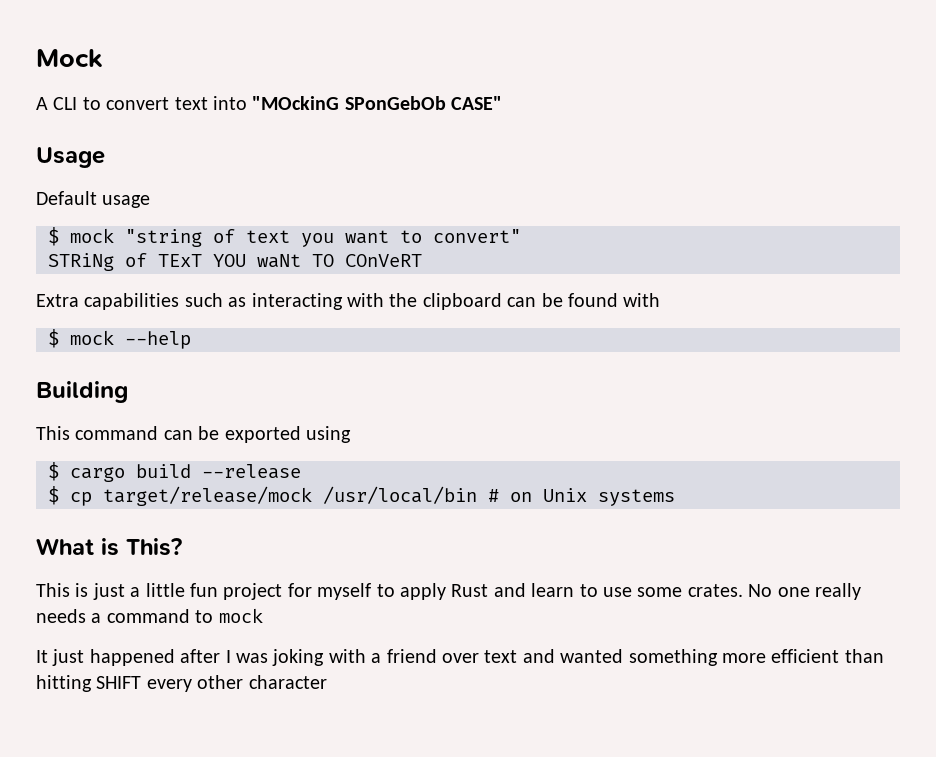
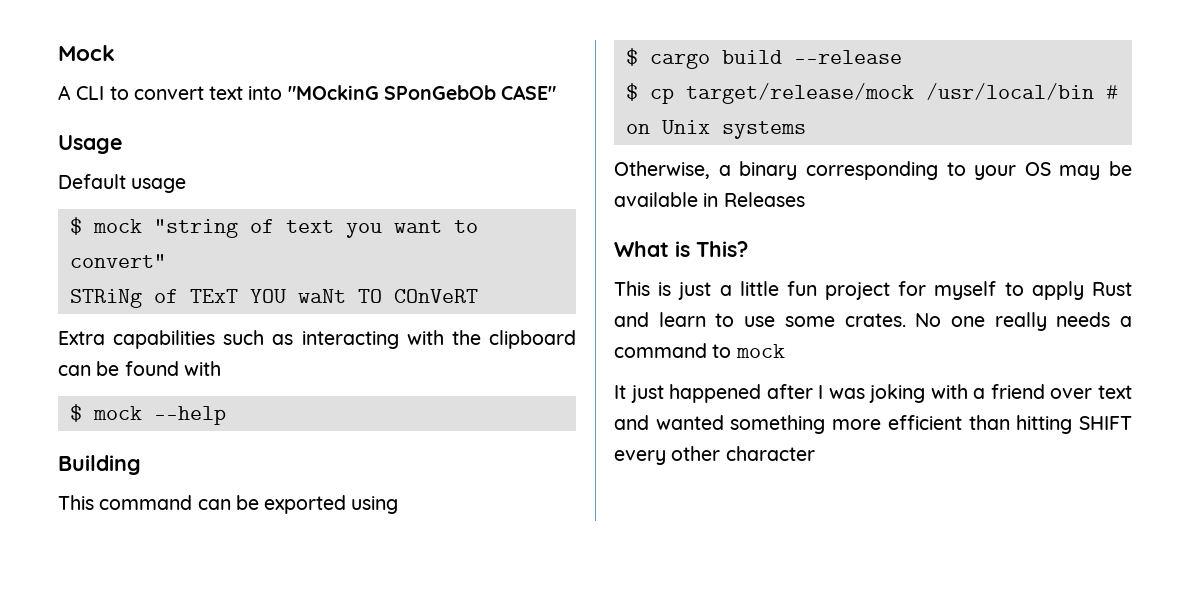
(675, 497) none -> [614,161,1132,180] [614,192,805,207] // Otherwise, a binary corresponding to your OS may be available in Releases

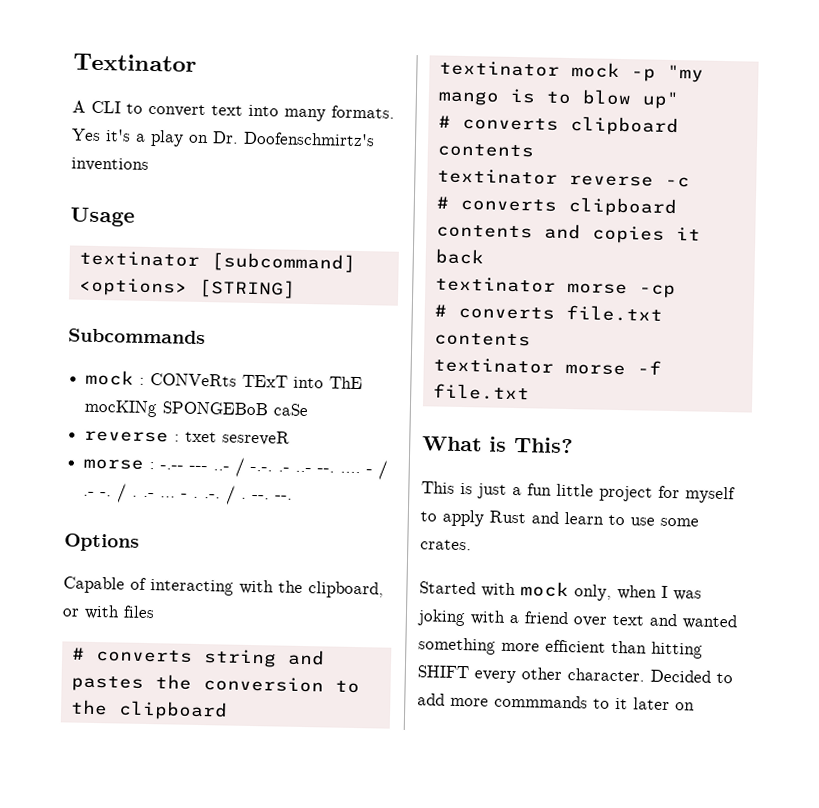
[58,45,115,61] Mock -> [73,53,197,72] Textinator
[287,85,557,100] [58,135,122,154] [58,174,187,193] [69,217,478,238] [69,254,166,268] [69,289,478,308] [58,330,576,349] [58,361,221,376] [69,404,226,425] [58,455,141,475] [58,495,399,514] [625,48,902,69] [625,83,1118,104] [625,120,806,139] [614,161,1132,180] [614,192,805,207] "MOckinG SPonGebOb CASE" // Usage // Default usage // $ mock "string of text you want to convert" // STRiNg of TExT YOU waNt TO COnVeRT // Extra capabilities such as interacting with the clipboard can be found with // $ mock --help // Building // This command can be exported using // $ cargo build --release // $ cp target/release/mock /usr/local/bin # on Unix systems // Otherwise, a binary corresponding to your OS may be available in Releases -> [284,105,395,122] [71,128,375,147] [71,157,149,172] [70,207,135,227] [78,250,356,273] [78,277,296,299] [68,328,206,345] [85,369,364,390] [84,399,309,418] [84,430,291,446] [83,457,389,480] [83,483,294,505] [64,533,140,552] [63,576,384,599] [62,604,155,620] [71,647,325,668] [70,674,360,694] [69,699,228,721] [438,60,704,83] [437,88,680,110] [437,115,679,137] [436,143,534,158] [436,168,690,188] [435,196,677,218] [435,223,701,244] [434,248,484,265] [434,276,676,299] [433,304,663,322] [433,332,531,347] [432,357,662,376] [432,383,530,401] many formats. Yes it's a play on Dr. Doofenschmirtz's inventions // Usage // textinator [subcommand] <options> [STRING] // Subcommands // mock : CONVeRts TExT into ThE mocKINg SPONGEBoB caSe // reverse : txet sesreveR // morse : -.-- --- ..- / -.-. .- ..- --. .... - / .- -. / . .- ... - . .-. / . --. --. // Options // Capable of interacting with the clipboard, or with files // # converts string and pastes the conversion to the clipboard // textinator mock -p "my mango is to blow up" // # converts clipboard contents // textinator reverse -c // # converts clipboard contents and copies it back // textinator morse -cp // # converts file.txt contents // textinator morse -f file.txt
[739,281,817,296] little fun -> [527,483,594,497] fun little
[915,312,1132,331] [614,343,785,358] [614,384,813,403] No one really needs a command to mock // It just happened after -> [419,581,657,601] // Started with mock only, when
[725,446,815,461] character -> [567,668,733,684] [417,693,695,711] character. Decided to add more commmands to it later on

